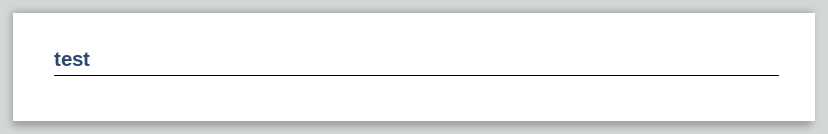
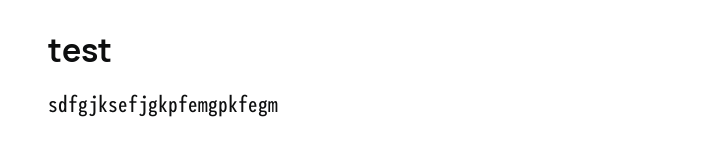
(90, 59) none -> [48,94,278,117] // sdfgjksefjgkpfemgpkfegm

